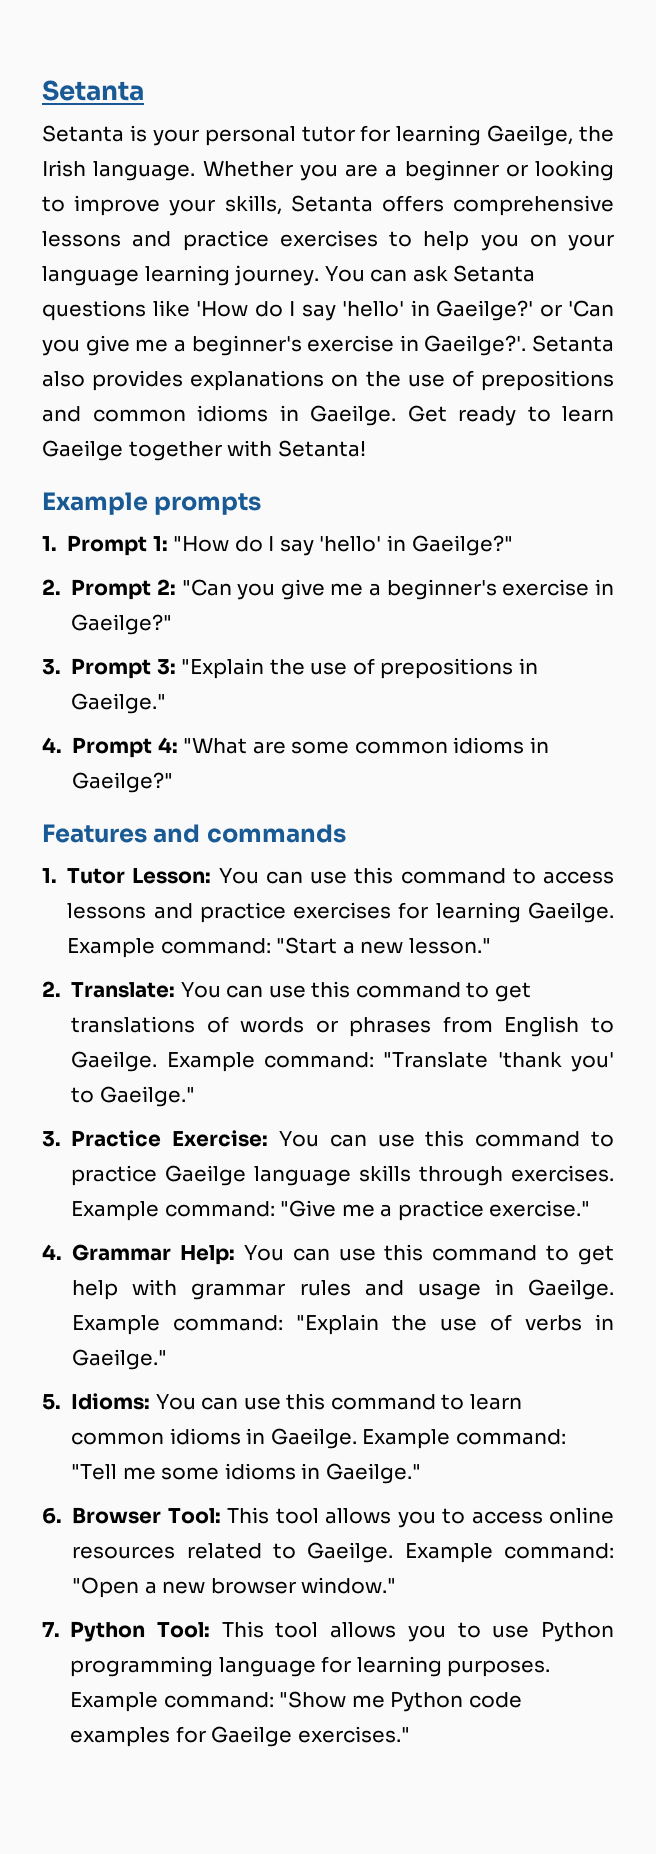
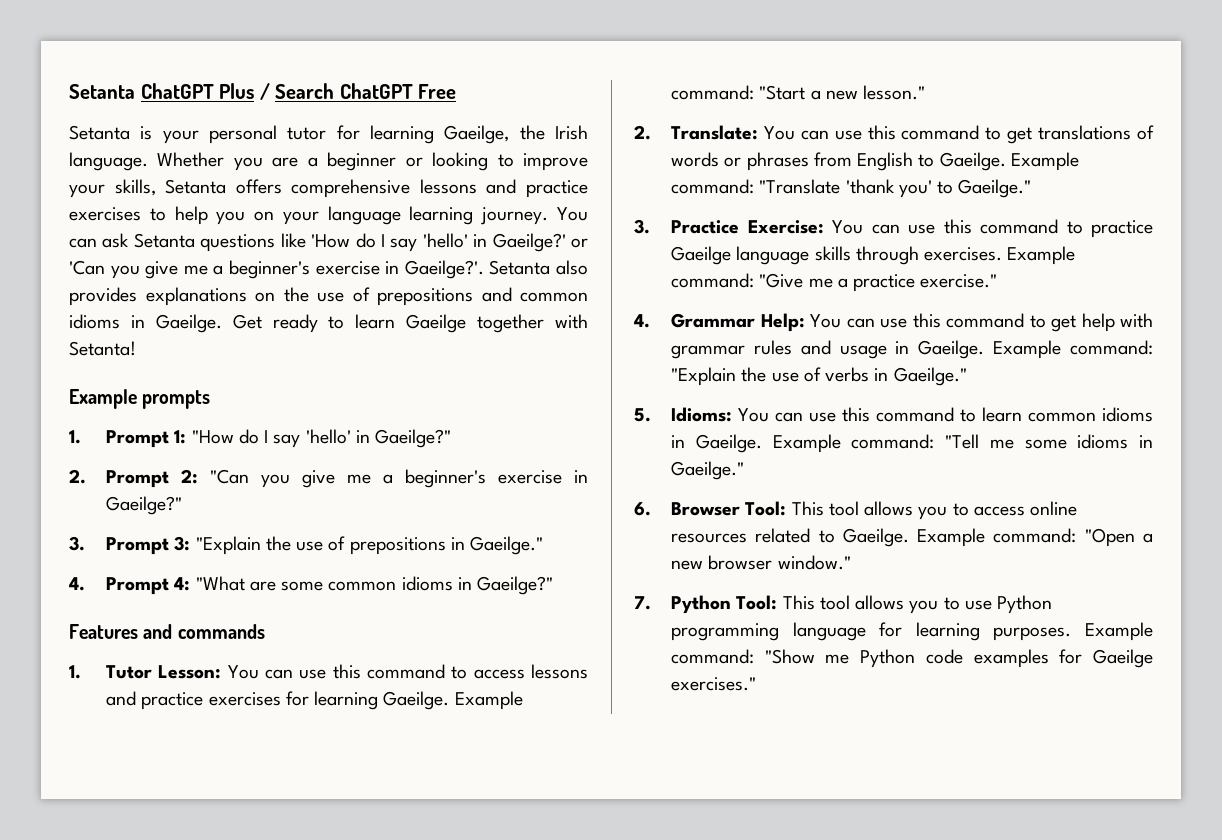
[42,80,144,101] Setanta -> [69,83,457,100] Setanta ChatGPT Plus / Search ChatGPT Free

